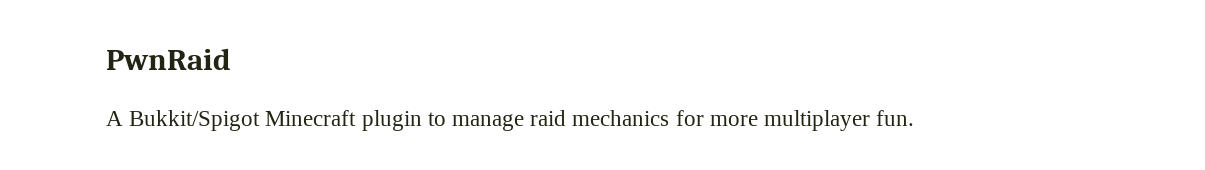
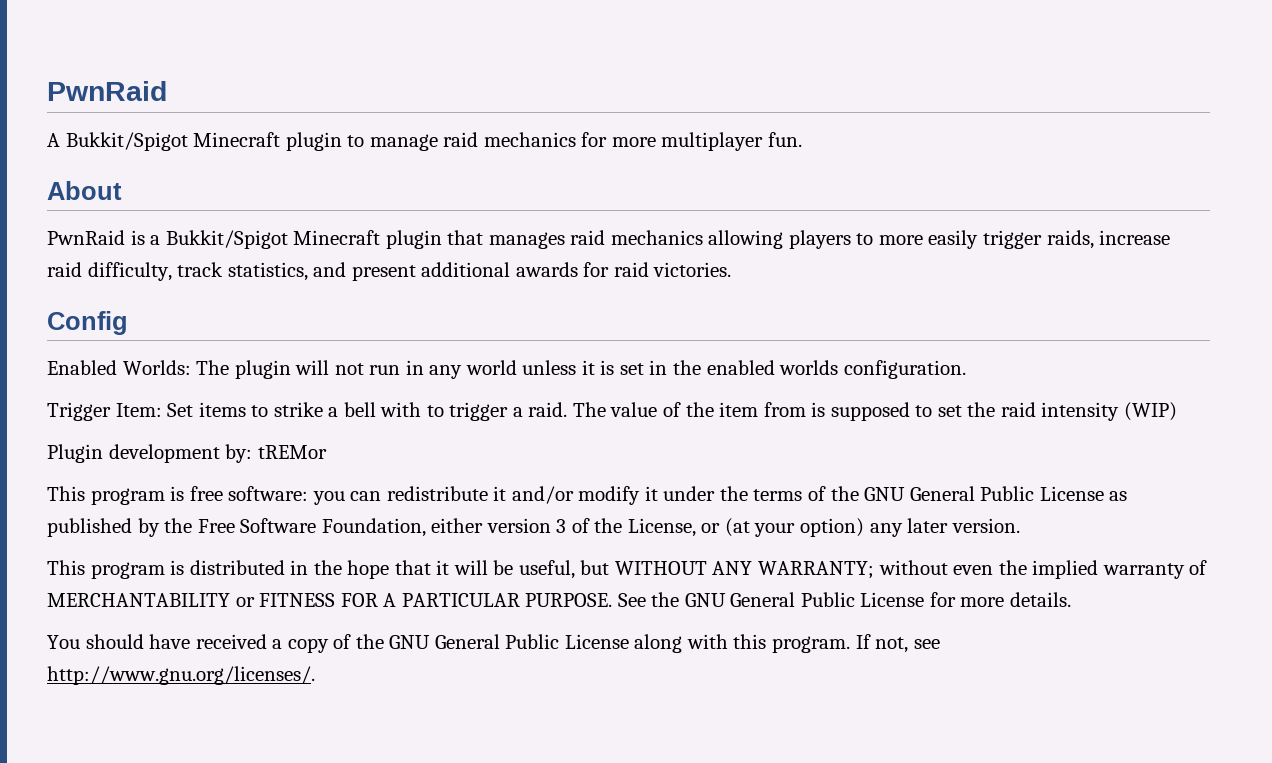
(915, 118) none -> [47,181,122,200] [47,230,1171,249] [47,262,732,281] [47,311,128,335] [47,360,966,379] [47,402,1177,421] [47,444,327,463] [47,486,1128,505] [47,518,1020,537] [47,560,1208,579] [47,592,1072,607] [47,634,940,653] [47,666,315,685] // About // PwnRaid is a Bukkit/Spigot Minecraft plugin that manages raid mechanics allowing players to more easily trigger raids, increase raid difficulty, track statistics, and present additional awards for raid victories. // Config // Enabled Worlds: The plugin will not run in any world unless it is set in the enabled worlds configuration. // Trigger Item: Set items to strike a bell with to trigger a raid. The value of the item from is supposed to set the raid intensity (WIP) // Plugin development by: tREMor // This program is free software: you can redistribute it and/or modify it under the terms of the GNU General Public License as published by the Free Software Foundation, either version 3 of the License, or (at your option) any later version. // This program is distributed in the hope that it will be useful, but WITHOUT ANY WARRANTY; without even the implied warranty of MERCHANTABILITY or FITNESS FOR A PARTICULAR PURPOSE. See the GNU General Public License for more details. // You should have received a copy of the GNU General Public License along with this program. If not, see http://www.gnu.org/licenses/.

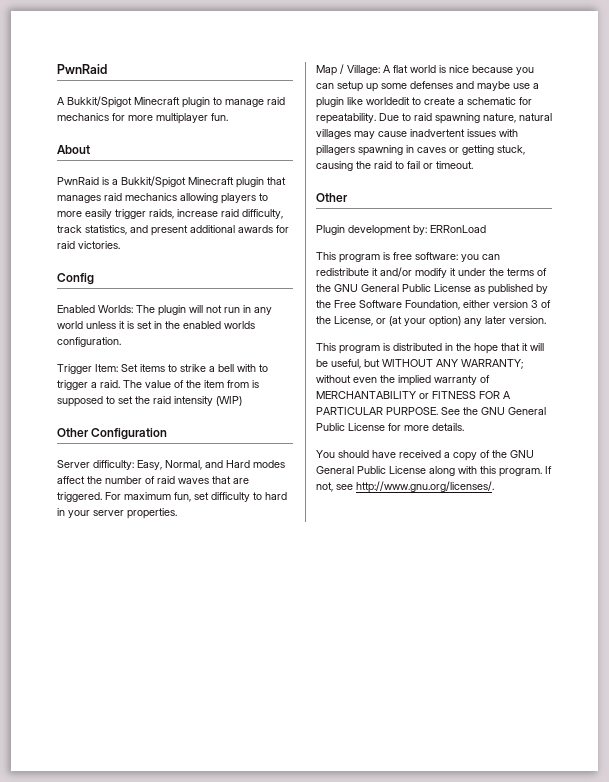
(1177, 411) none -> [57,428,168,440] [57,460,285,470] [57,476,249,484] [57,492,287,502] [57,508,177,519] [316,64,534,76] [316,81,539,92] [316,97,532,108] [316,113,552,124] [316,129,518,139] [316,145,525,156] [316,161,473,171] [316,193,348,202] // Other Configuration // Server difficulty: Easy, Normal, and Hard modes affect the number of raid waves that are triggered. For maximum fun, set difficulty to hard in your server properties. // Map / Village: A flat world is nice because you can setup up some defenses and maybe use a plugin like worldedit to create a schematic for repeatability. Due to raid spawning nature, natural villages may cause inadvertent issues with pillagers spawning in caves or getting stuck, causing the raid to fail or timeout. // Other
[257,445,327,459] tREMor -> [430,225,486,233] ERRonLoad

